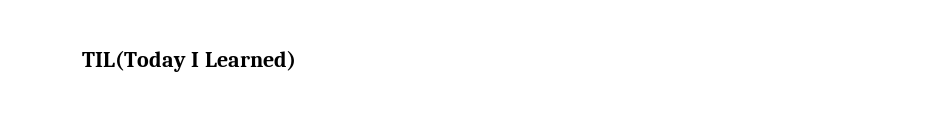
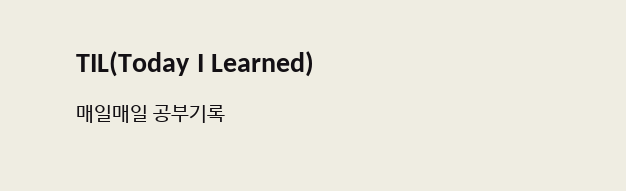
(296, 60) none -> [76,105,226,123] // 매일매일 공부기록

